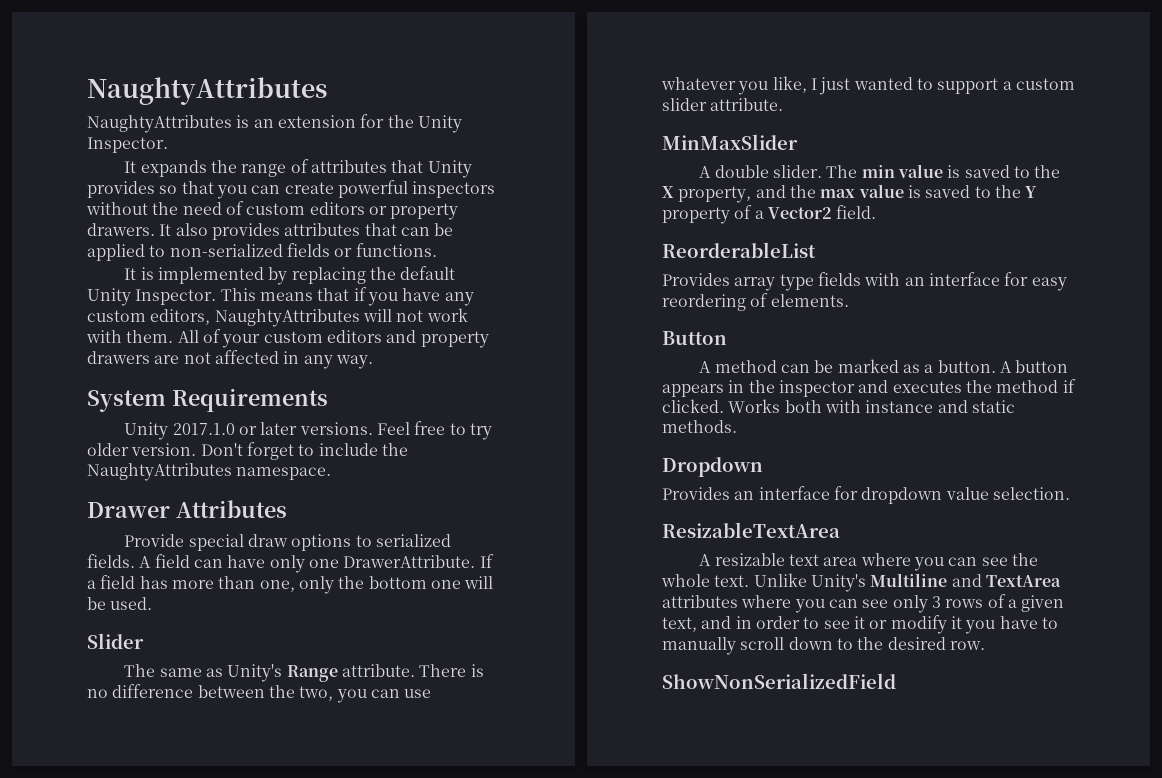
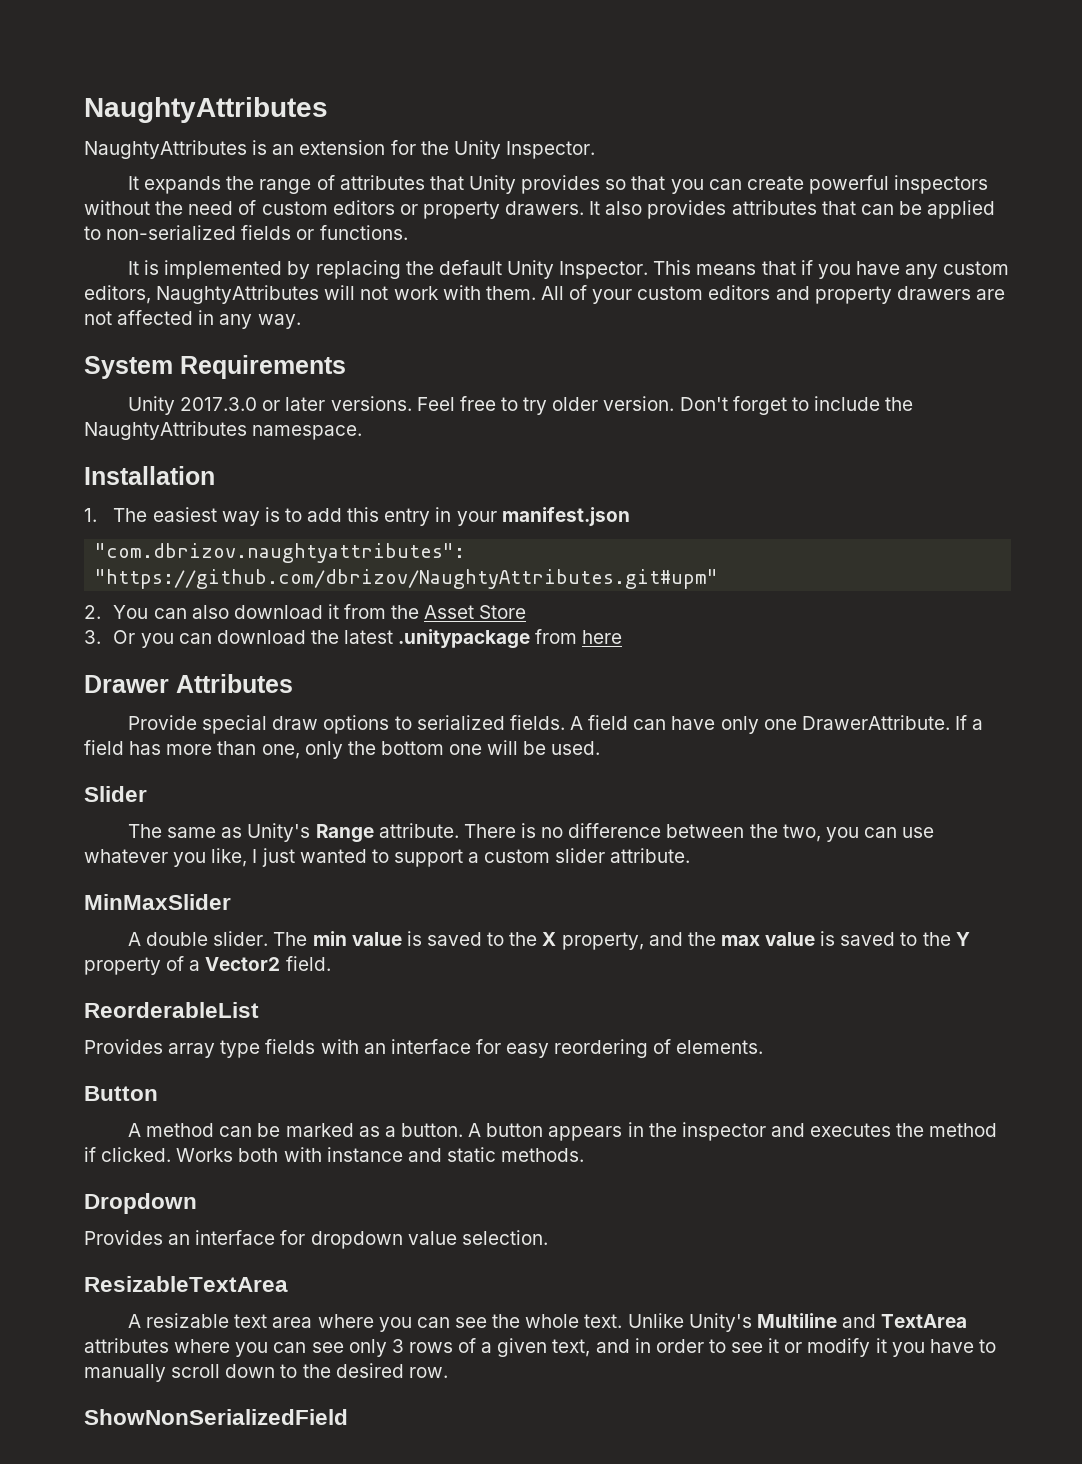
[172,423,235,435] 2017.1.0 -> [180,397,258,411] 2017.3.0
(332, 473) none -> [84,466,215,485] [84,507,630,526] [95,543,466,563] [95,569,719,589] [84,604,527,619] [84,629,623,649] // Installation // 1. The easiest way is to add this entry in your manifest.json // "com.dbrizov.naughtyattributes": "https://github.com/dbrizov/NaughtyAttributes.git#upm" // 2. You can also download it from the Asset Store // 3. Or you can download the latest .unitypackage from here

